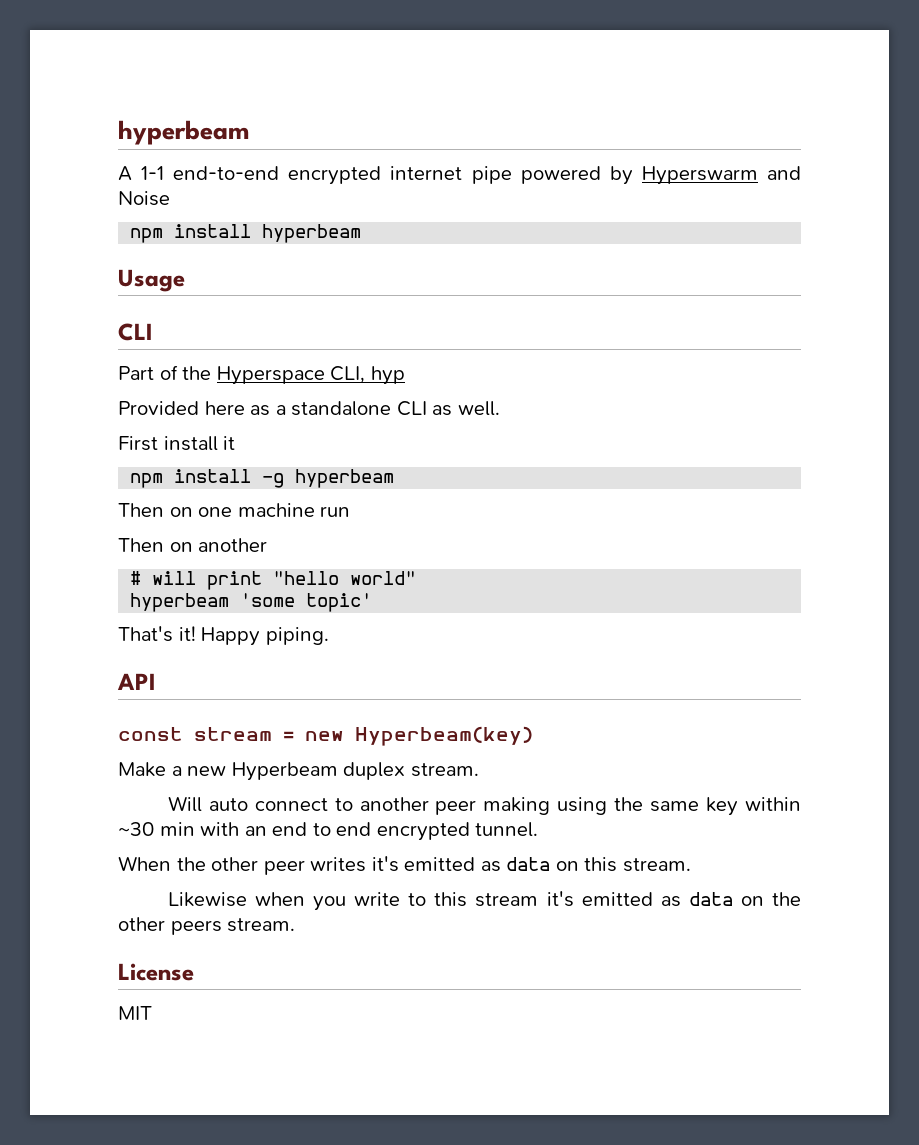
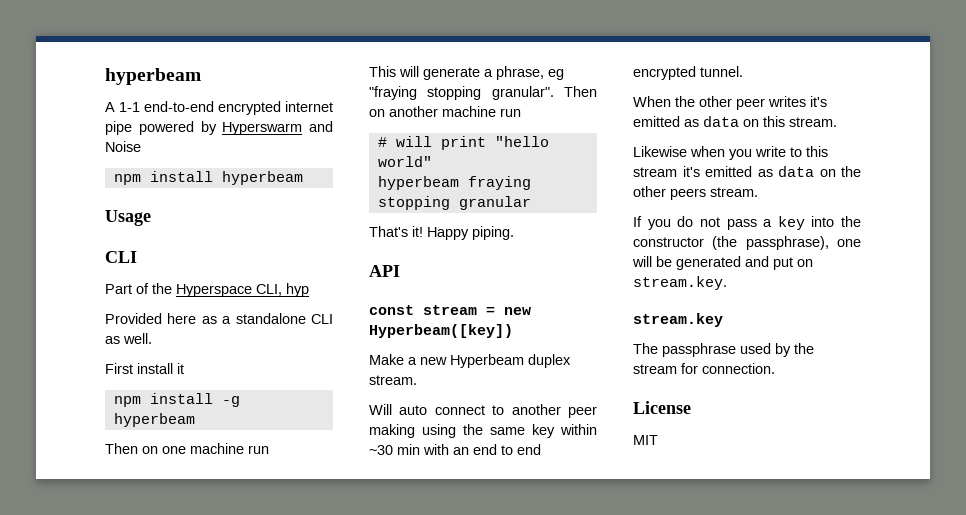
(351, 511) none -> [369,66,564,80] [369,86,554,100] This will generate a phrase, eg "fraying stopping granular".
(268, 545) none -> [442,106,521,117] machine run
[240,593,373,612] 'some topic' -> [467,176,531,190] [377,196,531,210] fraying stopping granular
[355,726,533,746] Hyperbeam(key) -> [369,324,513,338] Hyperbeam([key])
(296, 925) none -> [633,216,861,230] [633,236,861,250] [632,256,813,270] [633,276,727,290] [633,313,723,327] [633,343,814,357] [633,363,775,374] // If you do not pass a key into the constructor (the passphrase), one will be generated and put on stream.key. // stream.key // The passphrase used by the stream for connection.

